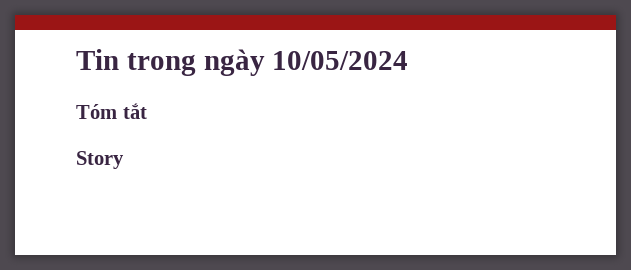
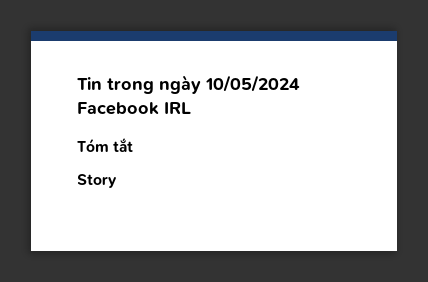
(409, 60) none -> [77,102,191,115] Facebook IRL

